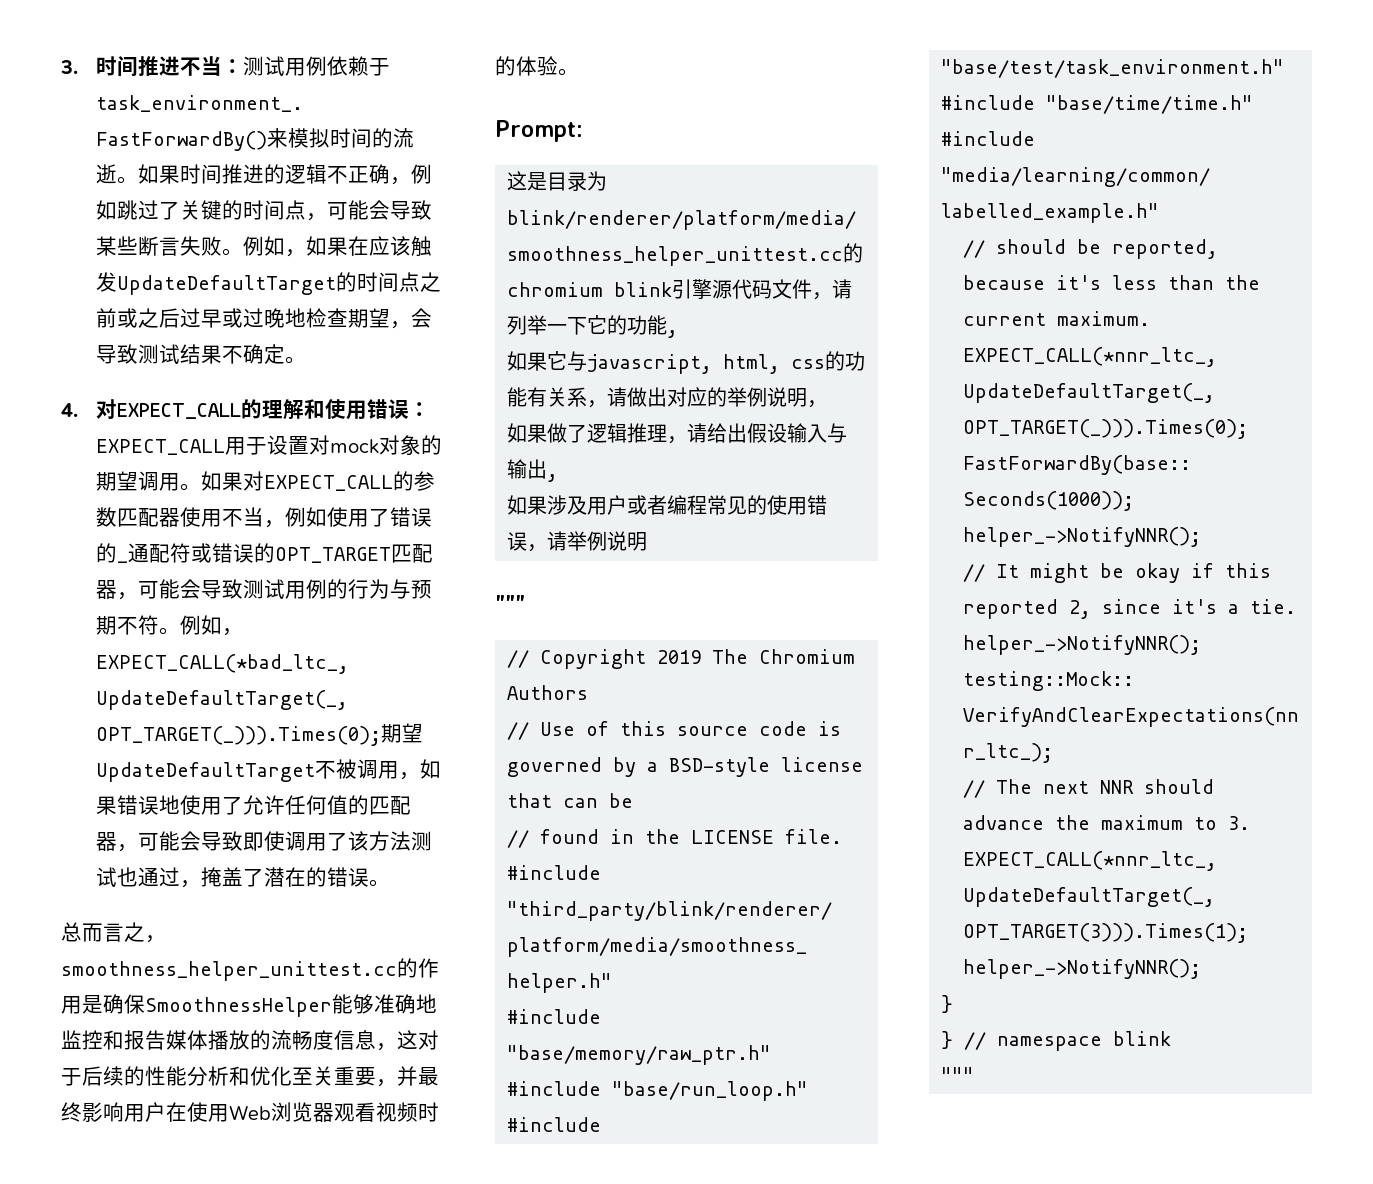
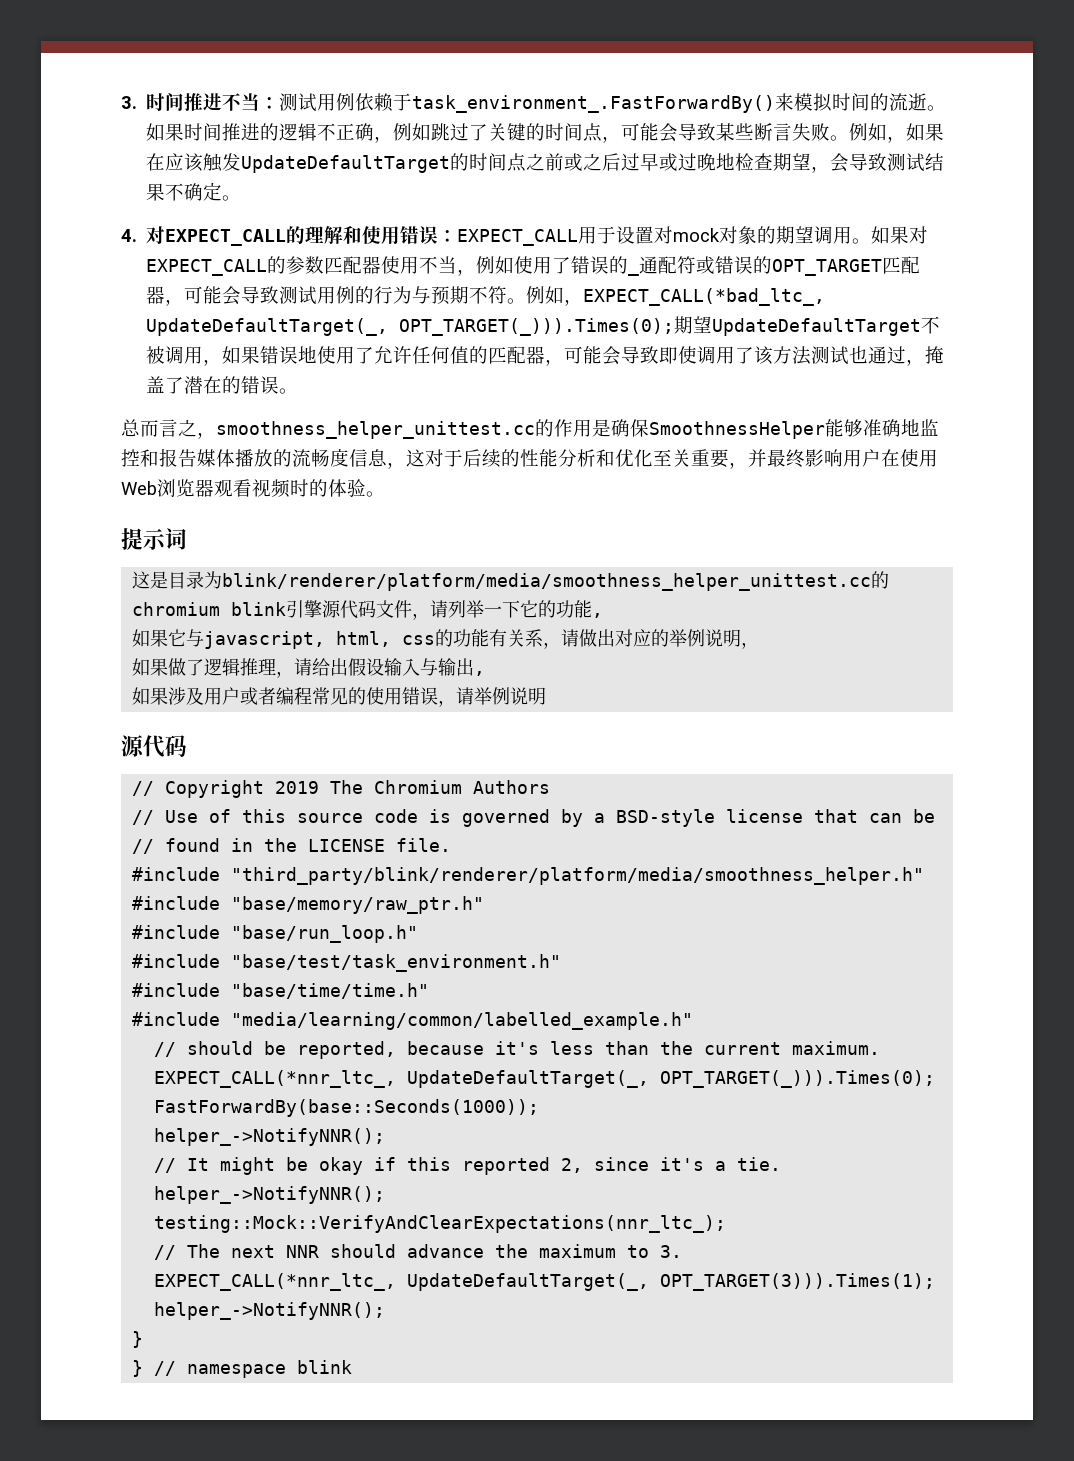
[495,120,583,142] Prompt: -> [121,528,187,550] 提示词
[495,595,525,612] """ -> [121,735,187,758] 源代码
[941,1067,975,1082] // """ -> (353, 1367) none

